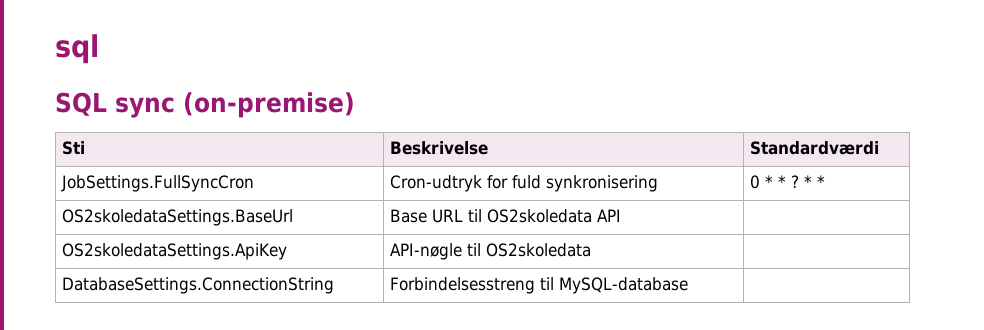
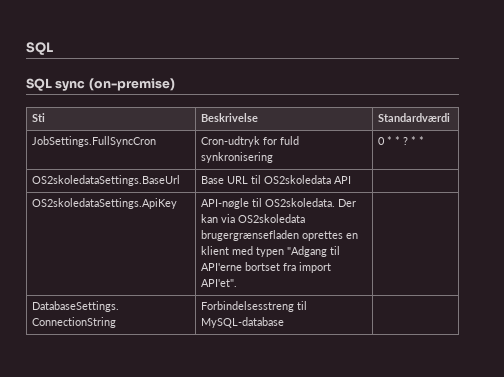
[55,34,99,64] sql -> [26,42,53,55] SQL
[486,243,592,257] OS2skoledata -> [265,198,357,207] [201,214,306,223] [201,230,359,241] [201,246,341,257] [201,262,332,273] [201,279,238,287] OS2skoledata. Der kan via OS2skoledata brugergrænsefladen oprettes en klient med typen "Adgang til API'erne bortset fra import API'et".

